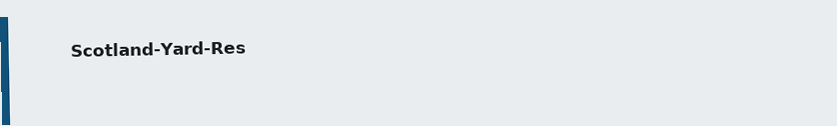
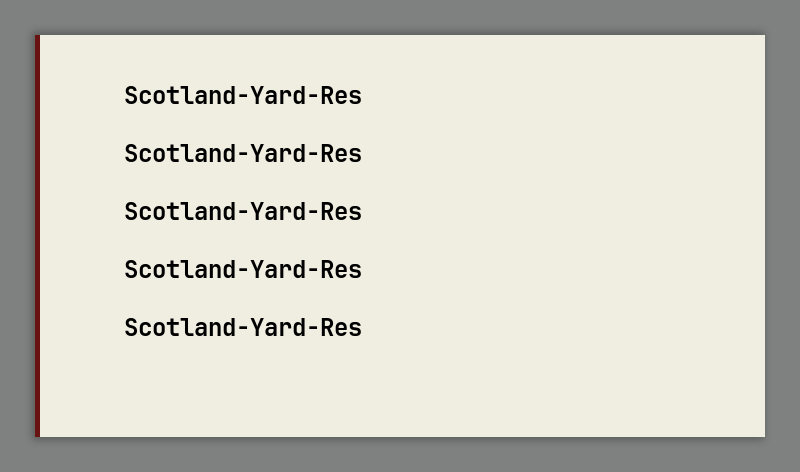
[70,40,246,57] Scotland-Yard-Res -> [124,86,362,104] [124,144,362,162] [124,202,362,220] [124,260,362,278] [124,318,362,336] Scotland-Yard-Res // Scotland-Yard-Res // Scotland-Yard-Res // Scotland-Yard-Res // Scotland-Yard-Res

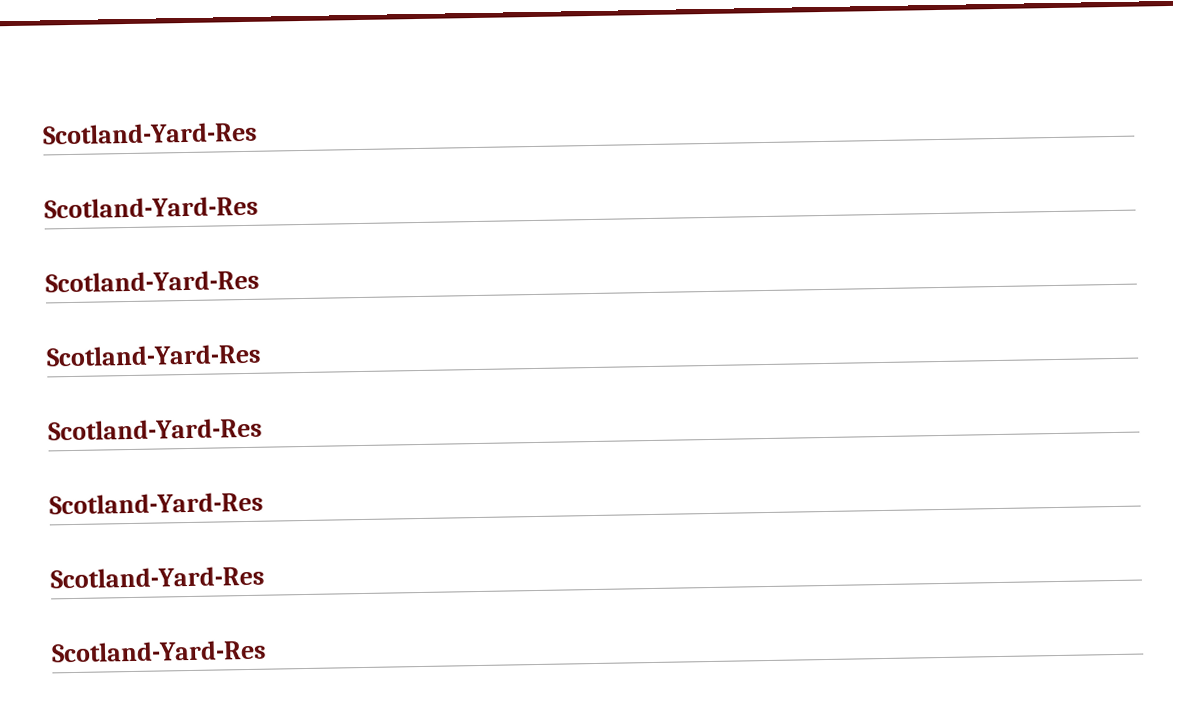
[124,86,362,104] [124,144,362,162] [124,202,362,220] [124,260,362,278] [124,318,362,336] Scotland-Yard-Res // Scotland-Yard-Res // Scotland-Yard-Res // Scotland-Yard-Res // Scotland-Yard-Res -> [42,121,258,145] [44,195,259,219] [45,269,260,293] [46,343,262,367] [48,417,263,441] [49,491,264,515] [50,565,265,589] [51,639,267,663] Scotland-Yard-Res // Scotland-Yard-Res // Scotland-Yard-Res // Scotland-Yard-Res // Scotland-Yard-Res // Scotland-Yard-Res // Scotland-Yard-Res // Scotland-Yard-Res

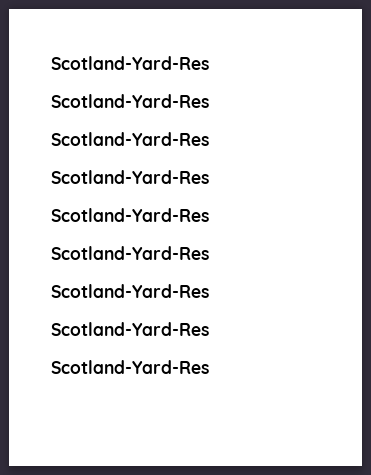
[42,121,258,145] [44,195,259,219] [45,269,260,293] [46,343,262,367] [48,417,263,441] [49,491,264,515] [50,565,265,589] [51,639,267,663] Scotland-Yard-Res // Scotland-Yard-Res // Scotland-Yard-Res // Scotland-Yard-Res // Scotland-Yard-Res // Scotland-Yard-Res // Scotland-Yard-Res // Scotland-Yard-Res -> [51,56,209,70] [51,94,209,108] [51,132,209,146] [51,170,209,184] [51,208,209,222] [51,246,209,260] [51,284,209,298] [51,322,209,336] [51,360,209,374] Scotland-Yard-Res // Scotland-Yard-Res // Scotland-Yard-Res // Scotland-Yard-Res // Scotland-Yard-Res // Scotland-Yard-Res // Scotland-Yard-Res // Scotland-Yard-Res // Scotland-Yard-Res

